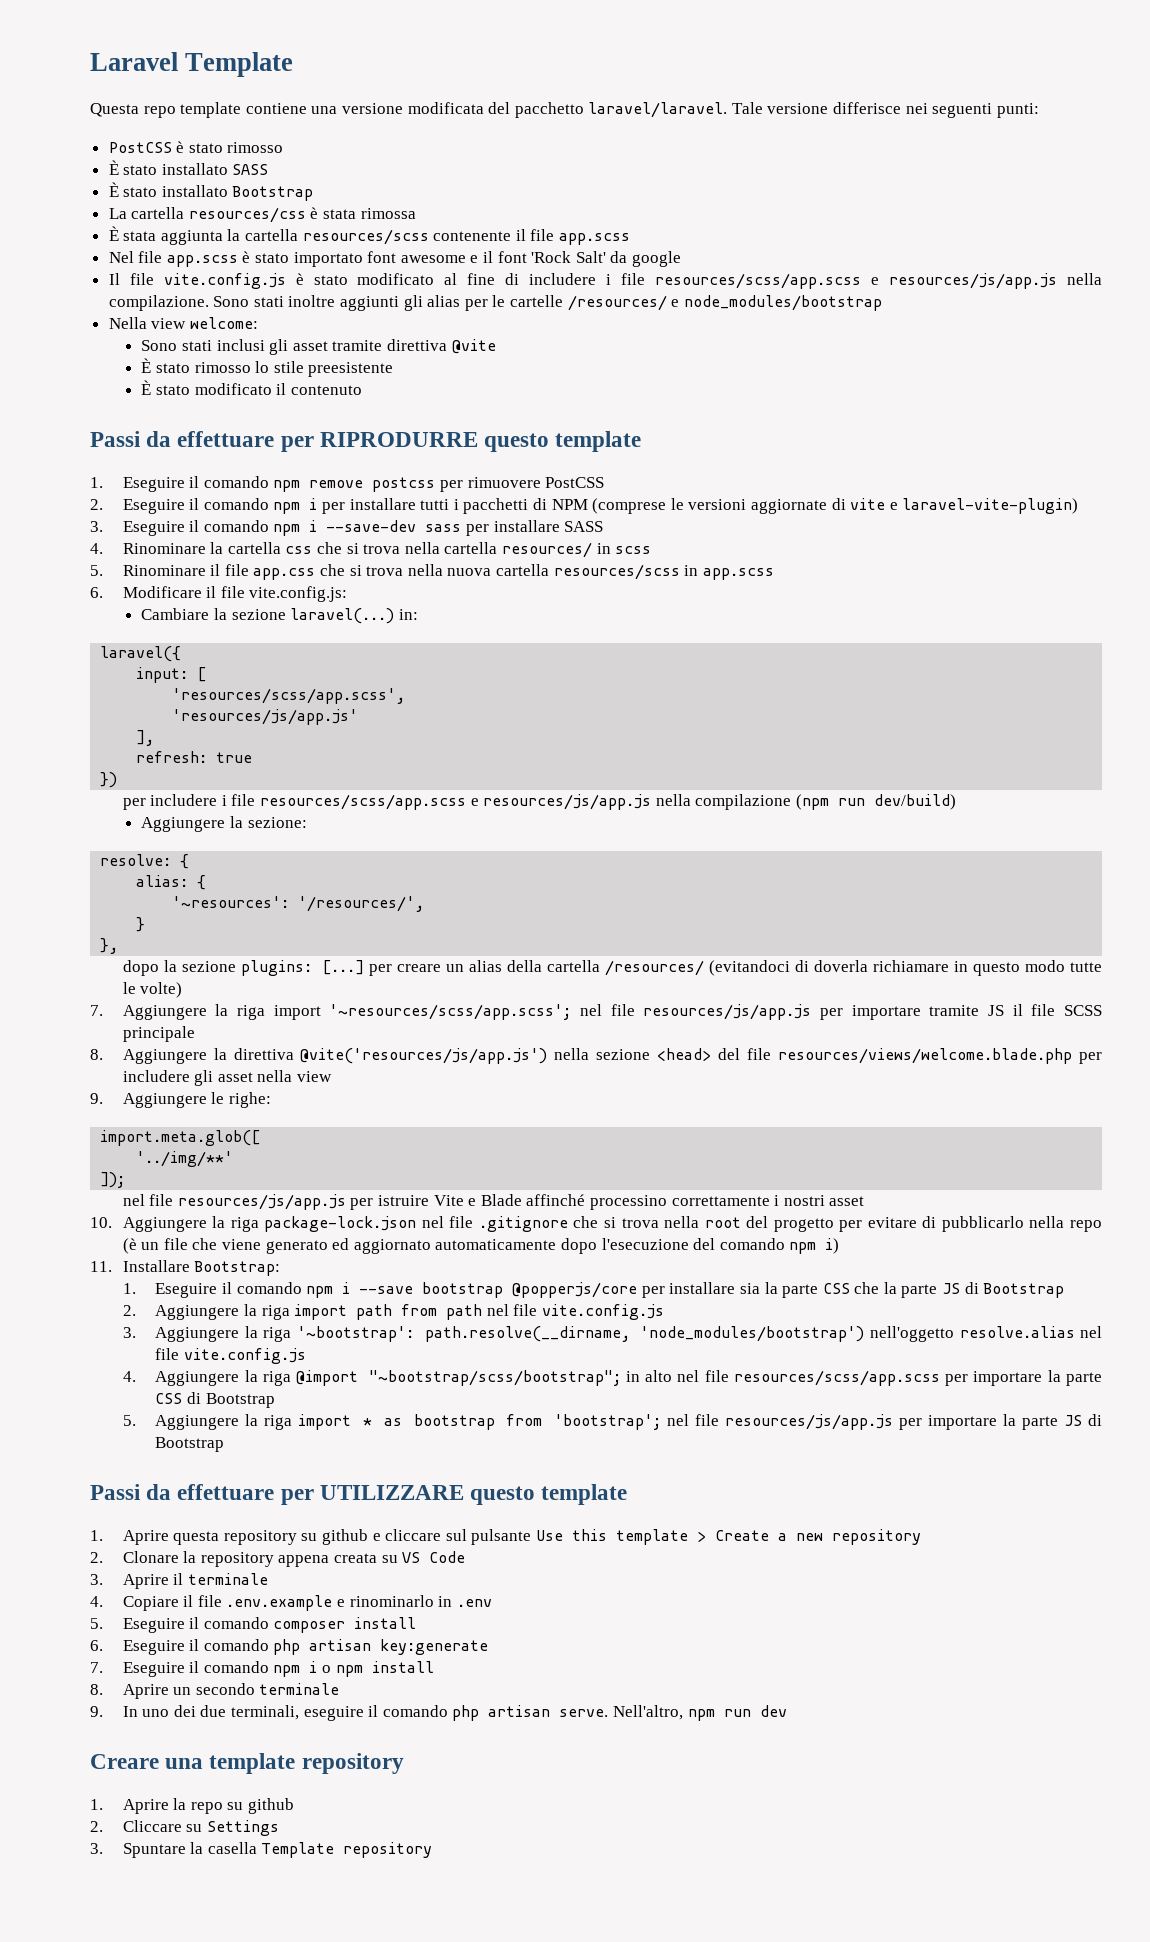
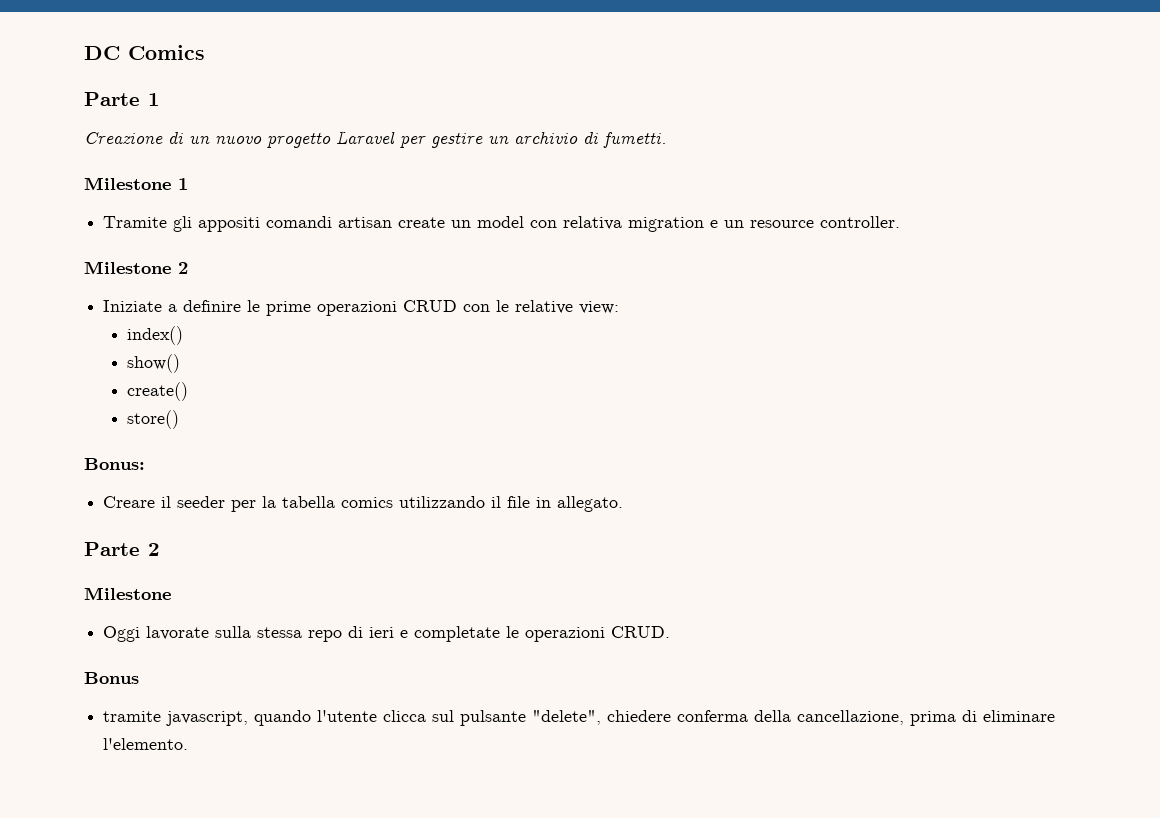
[90,52,294,77] [90,102,1039,118] [108,141,284,153] [108,160,269,175] [108,182,314,201] [108,207,416,223] [108,226,631,245] [108,251,681,267] [108,273,1102,289] [108,295,882,311] [108,317,258,329] [141,339,496,355] [141,358,394,377] [141,380,362,395] [90,431,642,452] [90,476,605,492] [90,498,1079,514] [90,520,604,536] [90,542,652,558] [90,564,774,580] [90,586,348,602] [141,608,418,624] [100,646,182,662] [136,667,207,683] [172,688,406,704] [172,709,359,725] [136,730,155,746] [136,751,253,763] [100,772,118,788] [122,794,956,810] [141,816,307,832] [100,854,190,869] [136,875,207,890] [172,896,425,912] [136,917,146,932] [100,938,119,954] [122,960,1102,976] [122,982,183,998] [90,1004,1103,1020] [122,1026,195,1042] [90,1048,1102,1064] [122,1070,333,1086] [90,1092,271,1108] [100,1130,261,1146] [136,1151,234,1167] [100,1172,126,1188] [122,1194,865,1210] [90,1216,1102,1232] [122,1238,840,1254] [90,1260,281,1276] [122,1282,1065,1298] [122,1304,664,1320] [122,1326,1103,1342] [155,1348,306,1364] [122,1370,1102,1386] [155,1392,275,1408] [122,1414,1102,1430] [155,1437,225,1452] [90,1484,628,1505] [90,1529,921,1545] [90,1551,466,1567] [90,1573,268,1589] [90,1595,492,1611] [90,1617,417,1633] [90,1639,489,1655] [90,1661,434,1677] [90,1683,340,1699] [90,1705,787,1721] [90,1753,404,1774] [90,1798,295,1814] [90,1820,279,1836] [90,1842,433,1858] Laravel Template // Questa repo template contiene una versione modificata del pacchetto laravel/laravel. Tale versione differisce nei seguenti punti: // PostCSS è stato rimosso // È stato installato SASS // È stato installato Bootstrap // La cartella resources/css è stata rimossa // È stata aggiunta la cartella resources/scss contenente il file app.scss // Nel file app.scss è stato importato font awesome e il font 'Rock Salt' da google // Il file vite.config.js è stato modificato al fine di includere i file resources/scss/app.scss e resources/js/app.js nella compilazione. Sono stati inoltre aggiunti gli alias per le cartelle /resources/ e node_modules/bootstrap // Nella view welcome: // Sono stati inclusi gli asset tramite direttiva @vite // È stato rimosso lo stile preesistente // È stato modificato il contenuto // Passi da effettuare per RIPRODURRE questo template // 1. Eseguire il comando npm remove postcss per rimuovere PostCSS // 2. Eseguire il comando npm i per installare tutti i pacchetti di NPM (comprese le versioni aggiornate di vite e laravel-vite-plugin) // 3. Eseguire il comando npm i --save-dev sass per installare SASS // 4. Rinominare la cartella css che si trova nella cartella resources/ in scss // 5. Rinominare il file app.css che si trova nella nuova cartella resources/scss in app.scss // 6. Modificare il file vite.config.js: // Cambiare la sezione laravel(...) in: // laravel({ // input: [ // 'resources/scss/app.scss', // 'resources/js/app.js' // ], // refresh: true // }) // per includere i file resources/scss/app.scss e resources/js/app.js nella compilazione (npm run dev/build) // Aggiungere la sezione: // resolve: { // alias: { // '~resources': '/resources/', // } // }, // dopo la sezione plugins: [...] per creare un alias della cartella /resources/ (evitandoci di doverla richiamare in questo modo tutte le volte) // 7. Aggiungere la riga import '~resources/scss/app.scss'; nel file resources/js/app.js per importare tramite JS il file SCSS principale // 8. Aggiungere la direttiva @vite('resources/js/app.js') nella sezione <head> del file resources/views/welcome.blade.php per includere gli asset nella view // 9. Aggiungere le righe: // import.meta.glob([ // '../img/**' // ]); // nel file resources/js/app.js per istruire Vite e Blade affinché processino correttamente i nostri asset // 10. Aggiungere la riga package-lock.json nel file .gitignore che si trova nella root del progetto per evitare di pubblicarlo nella repo (è un file che viene generato ed aggiornato automaticamente dopo l'esecuzione del comando npm i) // 11. Installare Bootstrap: // 1. Eseguire il comando npm i --save bootstrap @popperjs/core per installare sia la parte CSS che la parte JS di Bootstrap // 2. Aggiungere la riga import path from path nel file vite.config.js // 3. Aggiungere la riga '~bootstrap': path.resolve(__dirname, 'node_modules/bootstrap') nell'oggetto resolve.alias nel file vite.config.js // 4. Aggiungere la riga @import "~bootstrap/scss/bootstrap"; in alto nel file resources/scss/app.scss per importare la parte CSS di Bootstrap // 5. Aggiungere la riga import * as bootstrap from 'bootstrap'; nel file resources/js/app.js per importare la parte JS di Bootstrap // Passi da effettuare per UTILIZZARE questo template // 1. Aprire questa repository su github e cliccare sul pulsante Use this template > Create a new repository // 2. Clonare la repository appena creata su VS Code // 3. Aprire il terminale // 4. Copiare il file .env.example e rinominarlo in .env // 5. Eseguire il comando composer install // 6. Eseguire il comando php artisan key:generate // 7. Eseguire il comando npm i o npm install // 8. Aprire un secondo terminale // 9. In uno dei due terminali, eseguire il comando php artisan serve. Nell'altro, npm run dev // Creare una template repository // 1. Aprire la repo su github // 2. Cliccare su Settings // 3. Spuntare la casella Template repository -> [84,45,205,60] [84,92,160,106] [84,131,667,148] [84,177,188,190] [103,216,901,232] [84,261,188,274] [103,300,620,316] [127,326,184,345] [127,354,181,373] [127,382,189,401] [127,410,180,429] [84,458,145,470] [103,496,624,512] [84,542,160,556] [84,587,171,600] [103,626,671,642] [84,672,139,684] [103,710,1056,726] [103,738,189,750] DC Comics // Parte 1 // Creazione di un nuovo progetto Laravel per gestire un archivio di fumetti. // Milestone 1 // Tramite gli appositi comandi artisan create un model con relativa migration e un resource controller. // Milestone 2 // Iniziate a definire le prime operazioni CRUD con le relative view: // index() // show() // create() // store() // Bonus: // Creare il seeder per la tabella comics utilizzando il file in allegato. // Parte 2 // Milestone // Oggi lavorate sulla stessa repo di ieri e completate le operazioni CRUD. // Bonus // tramite javascript, quando l'utente clicca sul pulsante "delete", chiedere conferma della cancellazione, prima di eliminare l'elemento.

